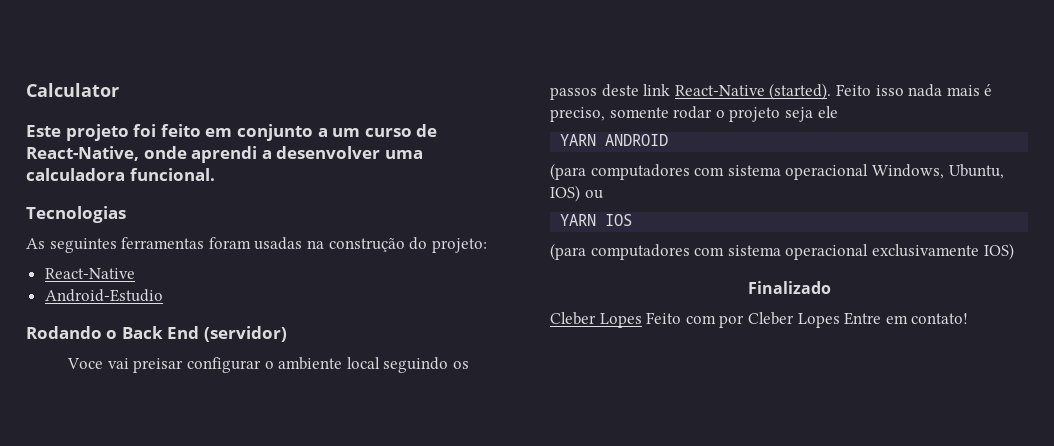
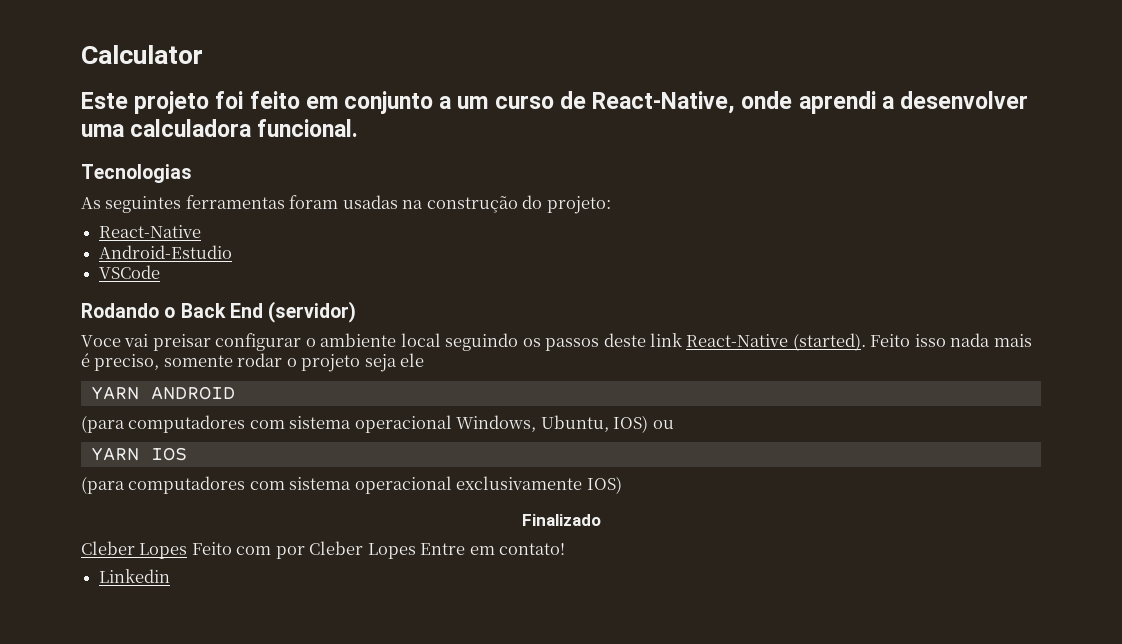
(163, 295) none -> [99,265,161,279] // VSCode
(969, 318) none -> [99,569,171,583] // Linkedin

